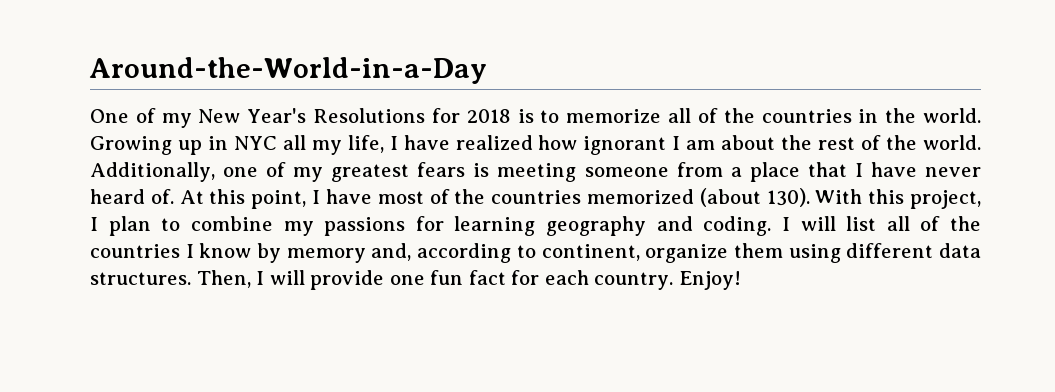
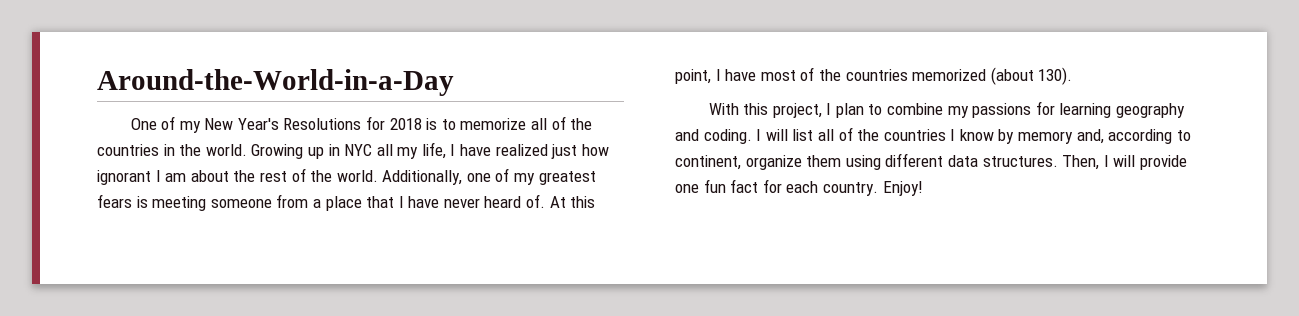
(533, 142) none -> [551,144,578,159] just
(810, 197) none -> (1073, 76) //

